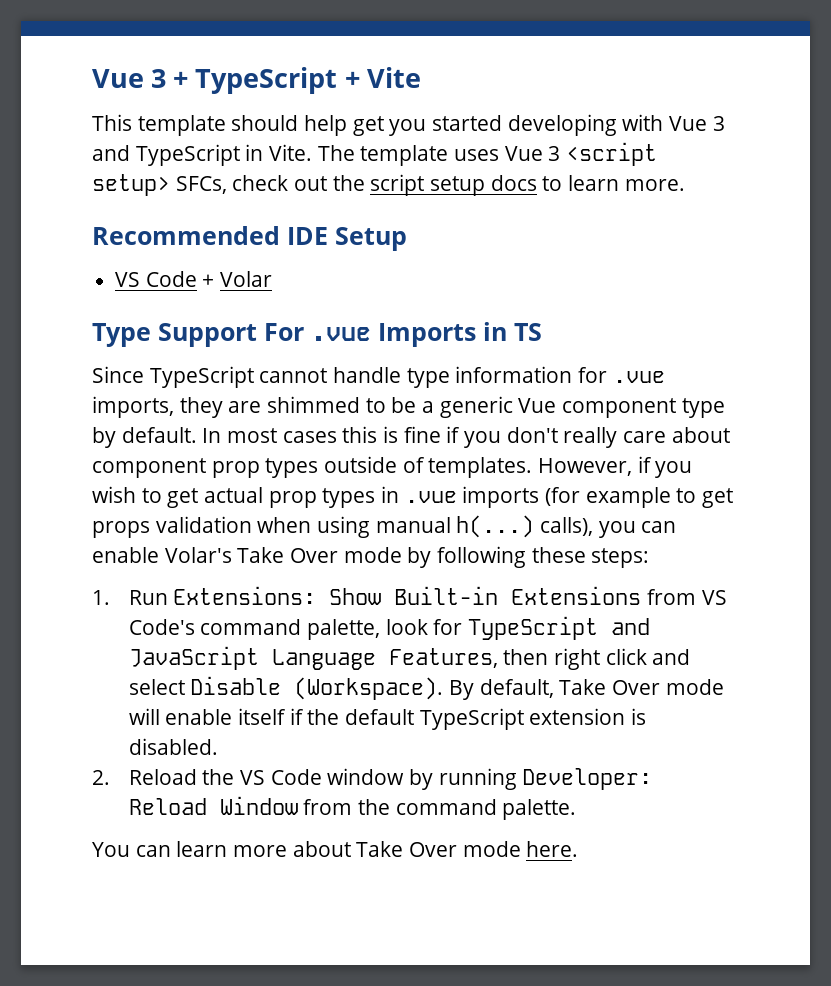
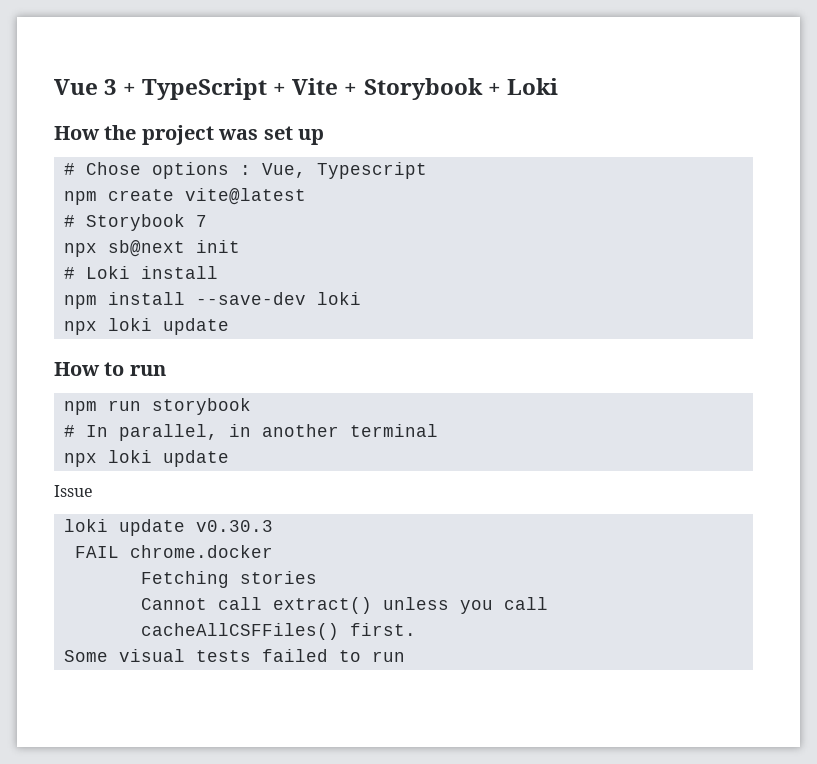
[92,114,725,136] [92,142,658,166] [92,174,685,196] [92,226,407,251] [115,271,273,287] [92,322,542,347] [92,366,665,388] [92,396,725,418] [92,426,730,448] [92,456,693,478] [92,486,734,508] [92,515,677,538] [92,546,650,568] [92,586,727,605] [128,616,651,640] [128,646,691,670] [128,676,724,700] [128,708,647,730] [128,738,218,755] [92,768,653,790] [128,796,577,820] [92,841,579,857] // This template should help get you started developing with Vue 3 and TypeScript in Vite. The template uses Vue 3 <script setup> SFCs, check out the script setup docs to learn more. // Recommended IDE Setup // VS Code + Volar // Type Support For .vue Imports in TS // Since TypeScript cannot handle type information for .vue imports, they are shimmed to be a generic Vue component type by default. In most cases this is fine if you don't really care about component prop types outside of templates. However, if you wish to get actual prop types in .vue imports (for example to get props validation when using manual h(...) calls), you can enable Volar's Take Over mode by following these steps: // 1. Run Extensions: Show Built-in Extensions from VS Code's command palette, look for TypeScript and JavaScript Language Features, then right click and select Disable (Workspace). By default, Take Over mode will enable itself if the default TypeScript extension is disabled. // 2. Reload the VS Code window by running Developer: Reload Window from the command palette. // You can learn more about Take Over mode here. -> [344,78,558,100] [54,125,324,145] [63,162,427,179] [63,188,306,205] [63,214,207,231] [63,240,240,257] [63,266,218,279] [63,292,361,309] [63,318,229,335] [54,362,166,376] [63,398,251,415] [63,424,438,441] [63,450,229,467] [54,485,93,497] [63,519,273,536] [74,545,273,558] [140,571,317,588] [140,597,548,614] [140,623,416,640] [63,649,405,662] + Storybook + Loki // How the project was set up // # Chose options : Vue, Typescript // npm create vite@latest // # Storybook 7 // npx sb@next init // # Loki install // npm install --save-dev loki // npx loki update // How to run // npm run storybook // # In parallel, in another terminal // npx loki update // Issue // loki update v0.30.3 // FAIL chrome.docker // Fetching stories // Cannot call extract() unless you call cacheAllCSFFiles() first. // Some visual tests failed to run

